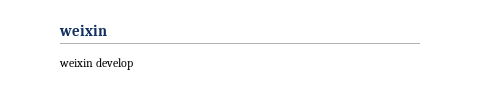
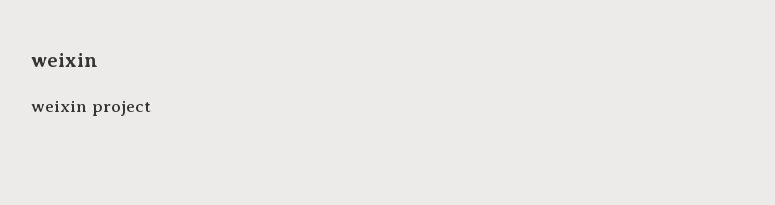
[96,58,134,70] develop -> [91,100,151,116] project

